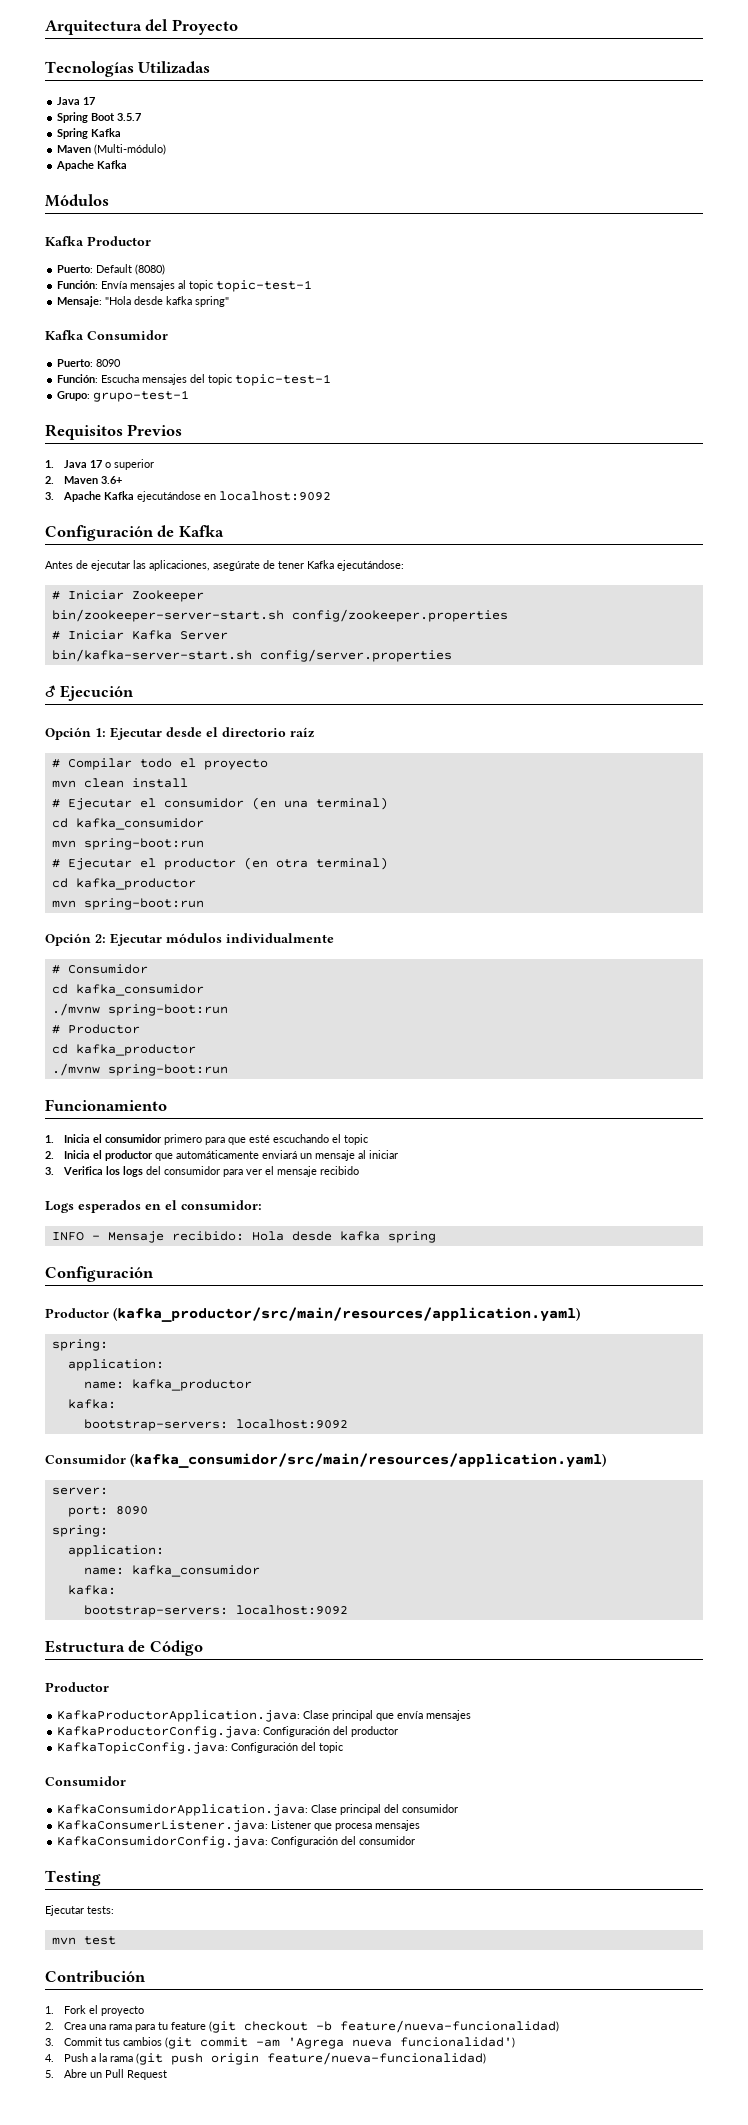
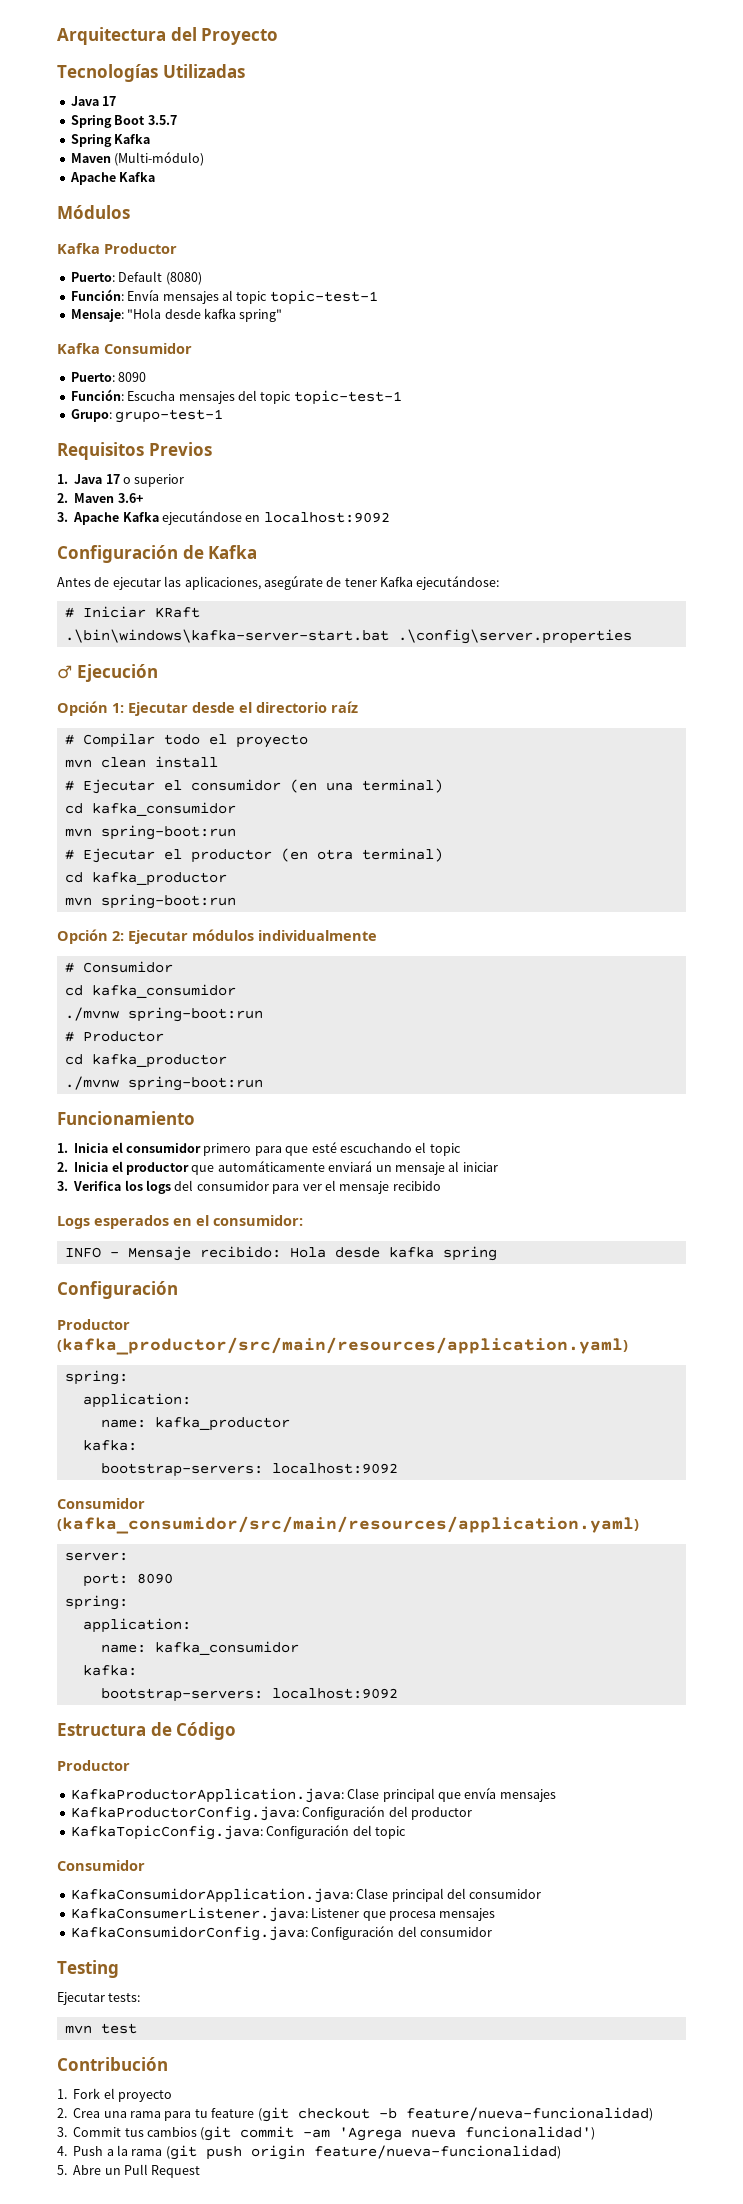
[131,590,204,602] [51,609,508,622] [51,630,228,640] [51,649,452,662] Zookeeper // bin/zookeeper-server-start.sh config/zookeeper.properties // # Iniciar Kafka Server // bin/kafka-server-start.sh config/server.properties -> [154,607,200,618] [64,629,632,644] KRaft // .\bin\windows\kafka-server-start.bat .\config\server.properties

